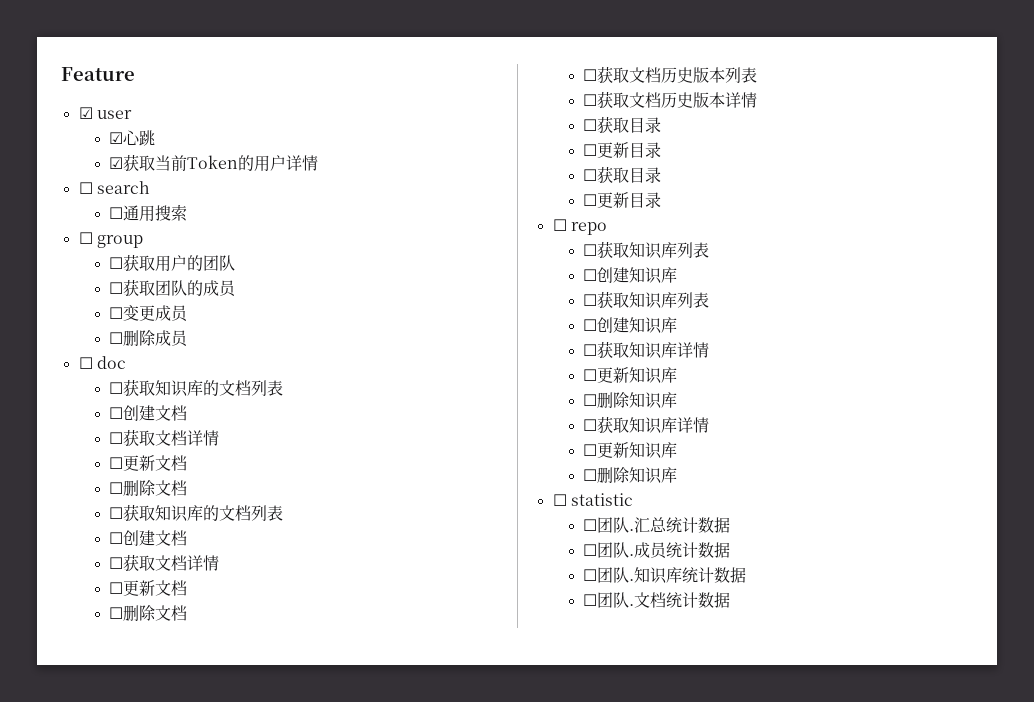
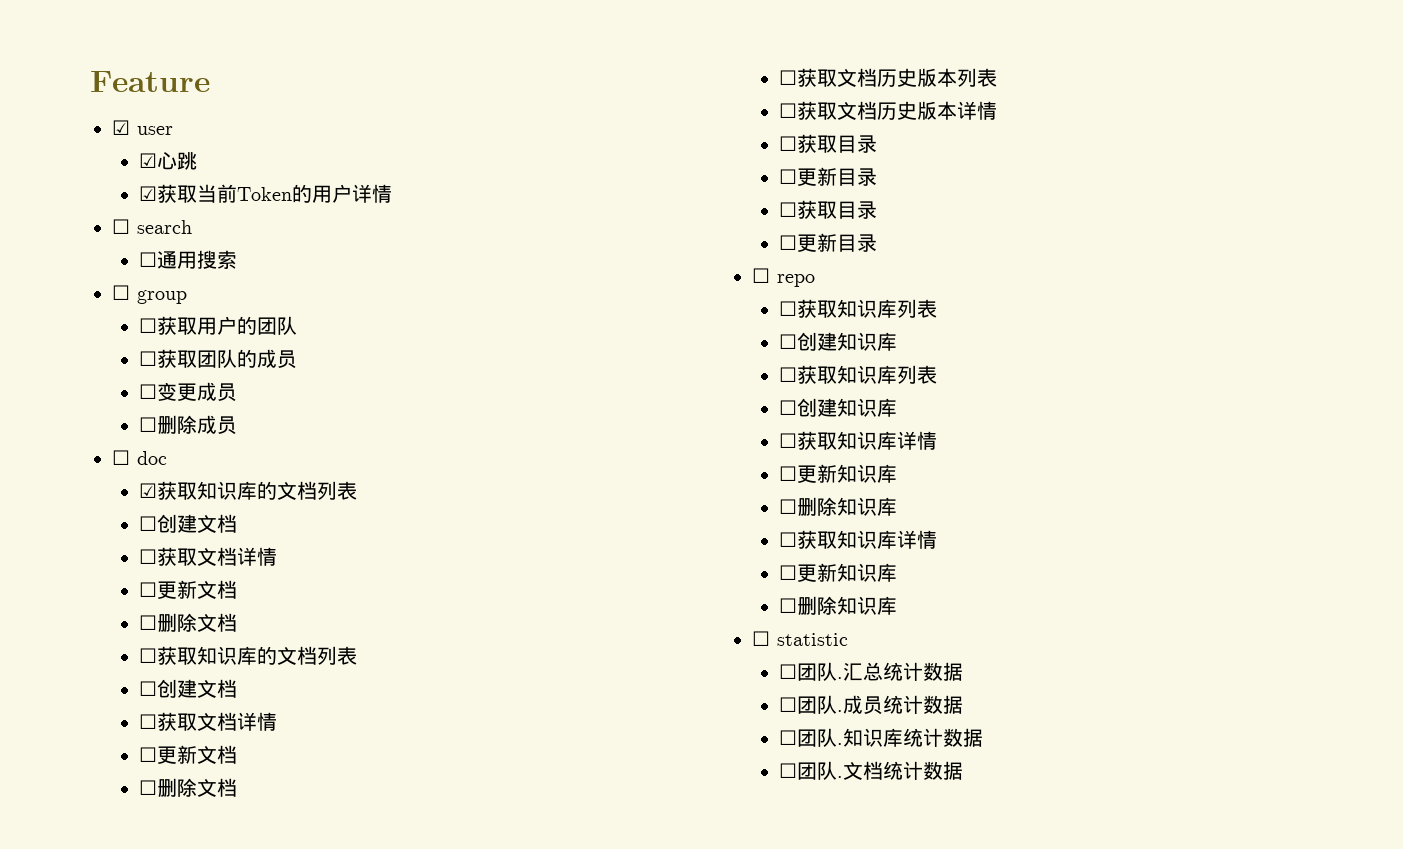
[109,382,124,394] ☐ -> [138,483,157,498] ☑

